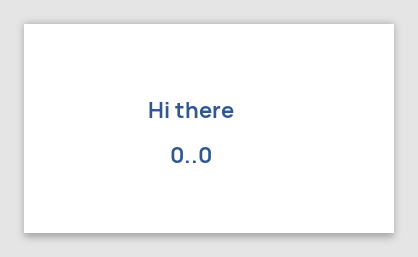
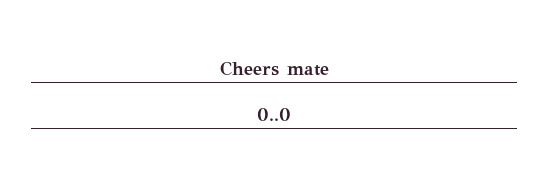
[147,102,235,118] Hi there -> [219,61,329,76] Cheers mate

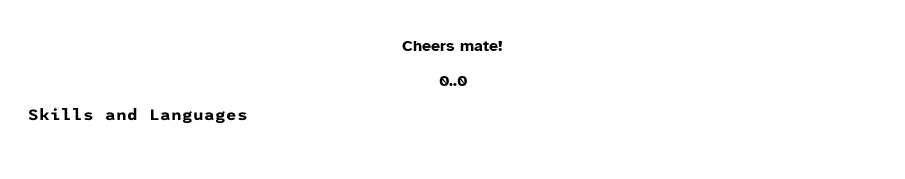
[286,65,329,76] mate -> [460,41,503,51] mate!
(291, 114) none -> [28,108,248,124] // Skills and Languages

